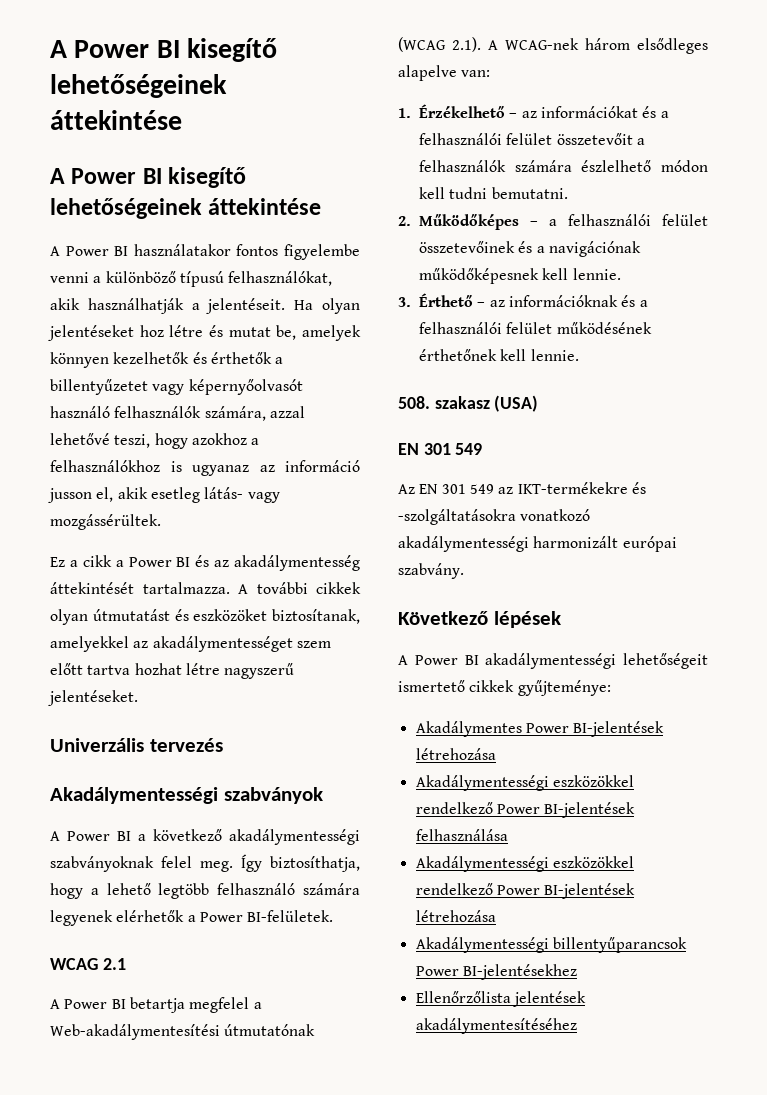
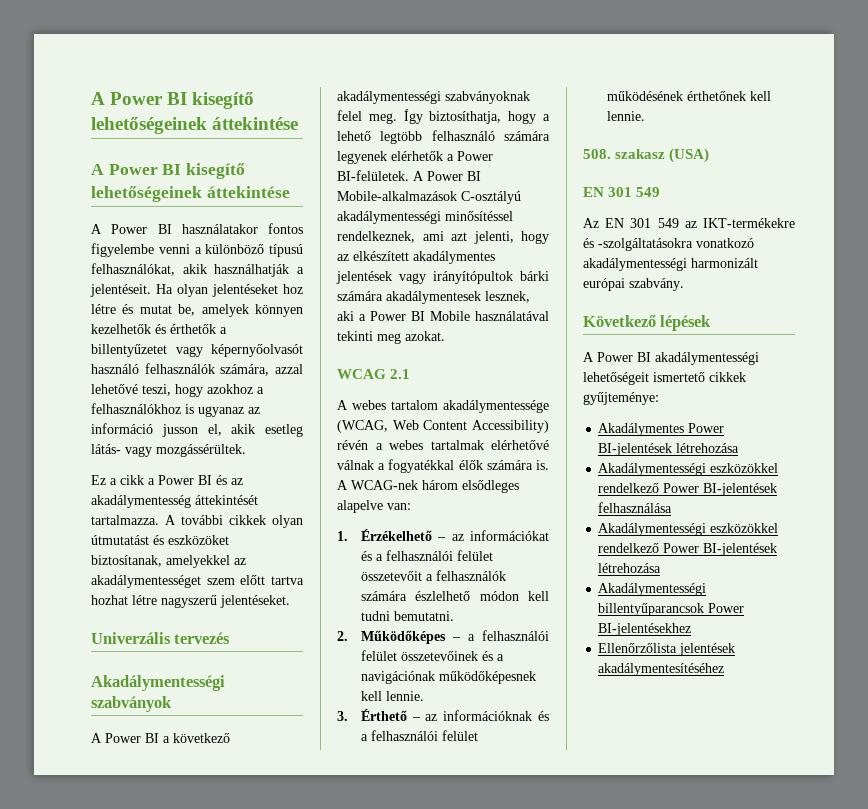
[50,958,126,970] [50,997,262,1013] [50,1024,316,1040] [398,37,481,52] // WCAG 2.1 // A Power BI betartja megfelel a Web-akadálymentesítési útmutatónak (WCAG 2.1). -> [413,171,481,181] [337,191,521,204] [337,211,513,224] [337,231,549,244] [337,251,495,264] [336,271,549,284] [337,291,530,304] [337,311,549,321] [337,331,445,344] [337,369,411,379] [337,400,549,413] [337,420,549,433] [337,440,549,450] [337,459,549,473] A Power BI Mobile-alkalmazások C-osztályú akadálymentességi minősítéssel rendelkeznek, ami azt jelenti, hogy az elkészített akadálymentes jelentések vagy irányítópultok bárki számára akadálymentesek lesznek, aki a Power BI Mobile használatával tekinti meg azokat. // WCAG 2.1 // A webes tartalom akadálymentessége (WCAG, Web Content Accessibility) révén a webes tartalmak elérhetővé válnak a fogyatékkal élők számára is.

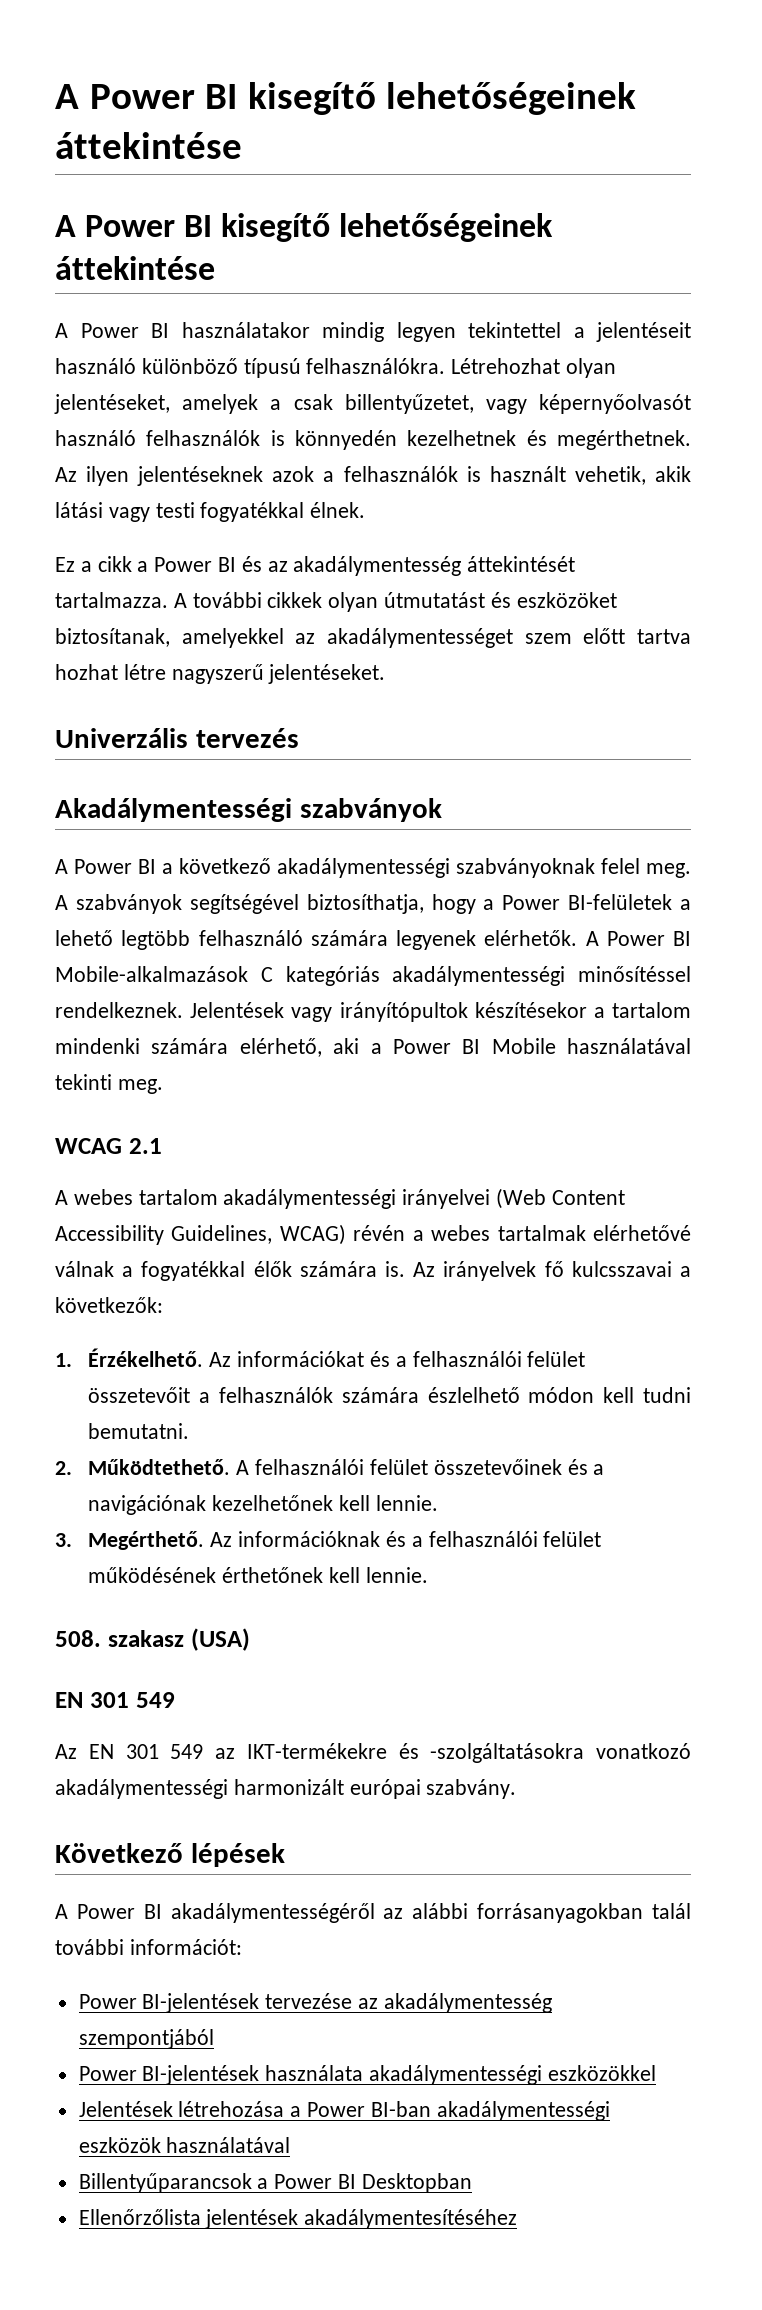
[268,223,303,234] [91,243,303,257] [91,263,304,277] [90,284,303,297] [91,304,303,317] [91,324,227,334] [91,344,303,357] [91,363,303,376] [91,384,264,397] [91,403,260,417] [91,423,303,437] [91,444,246,457] fontos figyelembe venni a különböző típusú felhasználókat, akik használhatják a jelentéseit. Ha olyan jelentéseket hoz létre és mutat be, amelyek könnyen kezelhetők és érthetők a billentyűzetet vagy képernyőolvasót használó felhasználók számára, azzal lehetővé teszi, hogy azokhoz a felhasználókhoz is ugyanaz az információ jusson el, akik esetleg látás- vagy mozgássérültek. -> [322,322,691,342] [55,358,617,378] [54,394,691,414] [55,430,691,450] [55,466,691,486] [55,502,366,522] mindig legyen tekintettel a jelentéseit használó különböző típusú felhasználókra. Létrehozhat olyan jelentéseket, amelyek a csak billentyűzetet, vagy képernyőolvasót használó felhasználók is könnyedén kezelhetnek és megérthetnek. Az ilyen jelentéseknek azok a felhasználók is használt vehetik, akik látási vagy testi fogyatékkal élnek.
[403,109,537,124] Így biztosíthatja, hogy -> [55,894,673,914] A szabványok segítségével biztosíthatja, hogy a Power BI-felületek
[391,151,493,161] [337,170,481,181] [337,191,521,204] [337,211,513,224] [337,231,549,244] [337,251,495,264] [336,271,549,284] [337,291,530,304] elérhetők a Power BI-felületek. A Power BI Mobile-alkalmazások C-osztályú akadálymentességi minősítéssel rendelkeznek, ami azt jelenti, hogy az elkészített akadálymentes jelentések vagy irányítópultok bárki számára akadálymentesek lesznek, -> [484,930,691,946] [55,966,691,986] [55,1002,691,1022] [55,1038,322,1057] elérhetők. A Power BI Mobile-alkalmazások C kategóriás akadálymentességi minősítéssel rendelkeznek. Jelentések vagy irányítópultok készítésekor a tartalom mindenki számára elérhető,
[377,331,445,344] meg azokat. -> [117,1079,163,1094] meg.
[443,400,549,413] [337,420,549,433] akadálymentessége (WCAG, Web Content Accessibility) -> [223,1188,625,1209] [55,1224,346,1245] akadálymentességi irányelvei (Web Content Accessibility Guidelines, WCAG)
[337,480,519,493] [337,500,411,513] [337,529,464,541] A WCAG-nek három elsődleges alapelve van: // 1. Érzékelhető – az -> [413,1261,691,1281] [55,1297,163,1313] [55,1348,232,1367] Az irányelvek fő kulcsszavai a következők: // 1. Érzékelhető. Az
[360,630,475,644] Működőképes – a -> [88,1459,250,1475] Működtethető. A
[438,671,536,684] működőképesnek -> [212,1495,334,1511] kezelhetőnek
[360,709,438,721] Érthető – az -> [88,1531,233,1550] Megérthető. Az
[655,352,759,365] [583,372,746,385] [583,392,659,405] [598,423,725,436] [598,443,740,456] [598,463,779,476] [598,483,778,496] [598,502,673,513] [598,523,779,536] [598,543,778,556] [598,563,662,573] [598,583,707,596] [598,603,745,616] [598,623,692,636] akadálymentességi lehetőségeit ismertető cikkek gyűjteménye: // Akadálymentes Power BI-jelentések létrehozása // Akadálymentességi eszközökkel rendelkező Power BI-jelentések felhasználása // Akadálymentességi eszközökkel rendelkező Power BI-jelentések létrehozása // Akadálymentességi billentyűparancsok Power BI-jelentésekhez -> [170,1903,691,1923] [55,1939,242,1955] [78,1993,552,2013] [78,2029,214,2049] [78,2065,656,2085] [78,2101,610,2121] [78,2137,291,2153] [78,2173,472,2193] akadálymentességéről az alábbi forrásanyagokban talál további információt: // Power BI-jelentések tervezése az akadálymentesség szempontjából // Power BI-jelentések használata akadálymentességi eszközökkel // Jelentések létrehozása a Power BI-ban akadálymentességi eszközök használatával // Billentyűparancsok a Power BI Desktopban

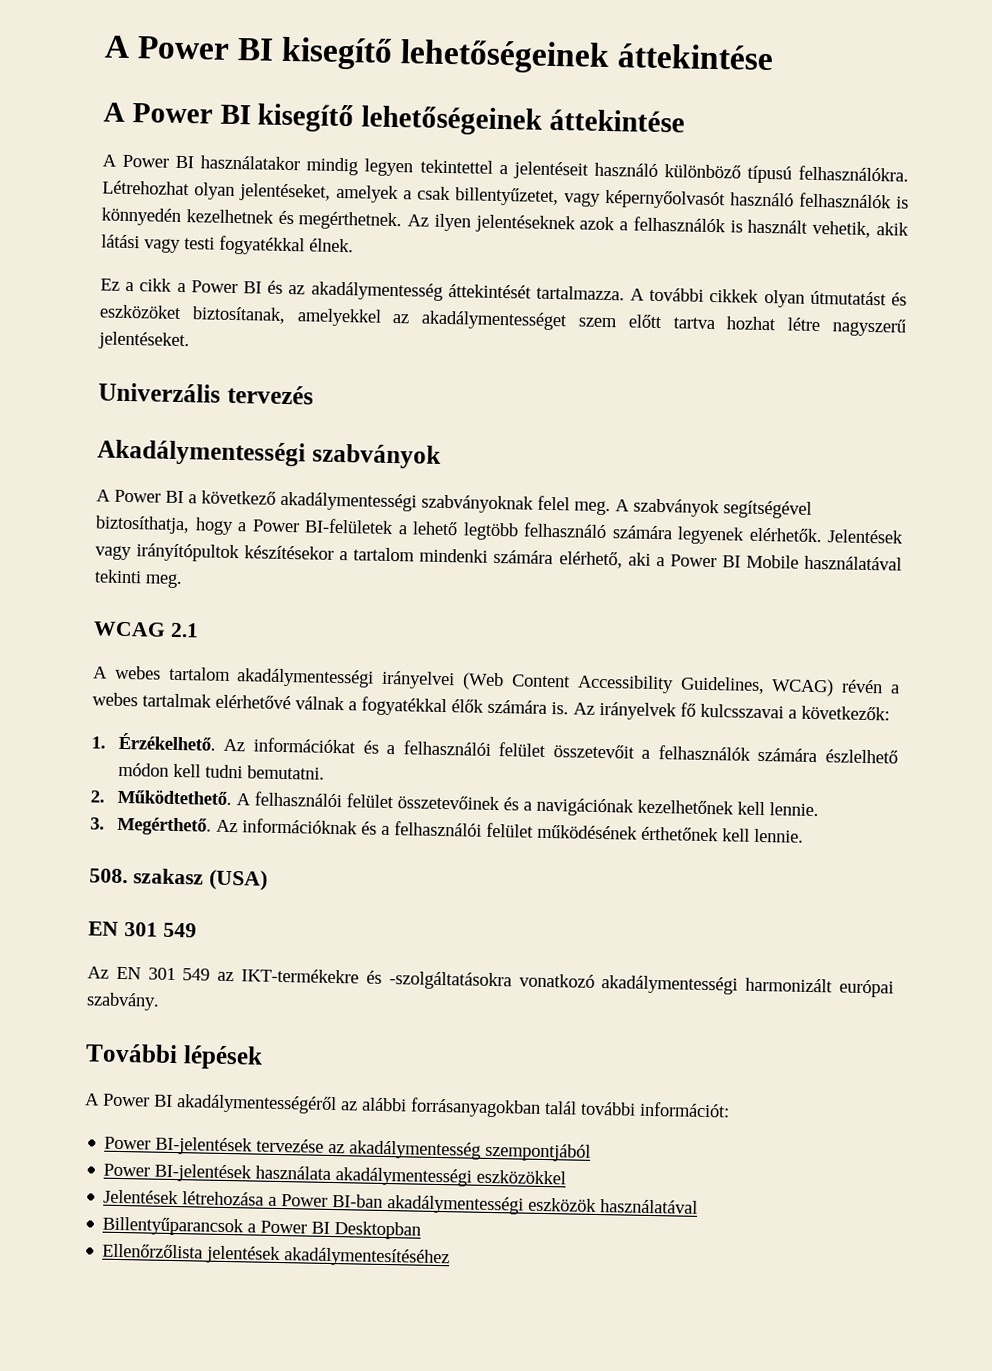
[585,931,691,946] [55,966,691,986] [55,1002,183,1018] A Power BI Mobile-alkalmazások C kategóriás akadálymentességi minősítéssel rendelkeznek. -> (823, 535) none
[55,1843,183,1863] Következő -> [85,1043,178,1064] További

